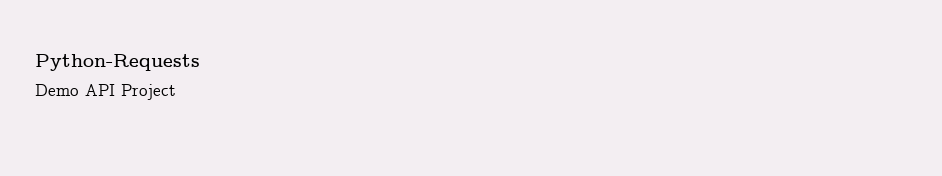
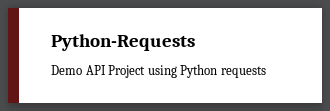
(176, 92) none -> [147,64,266,78] using Python requests

